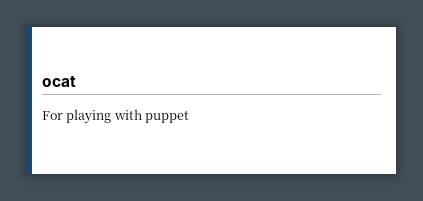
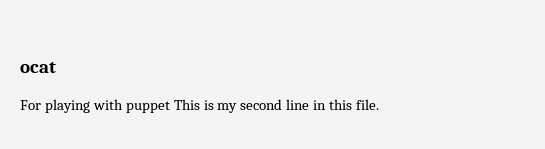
(190, 117) none -> [173,99,380,113] This is my second line in this file.

